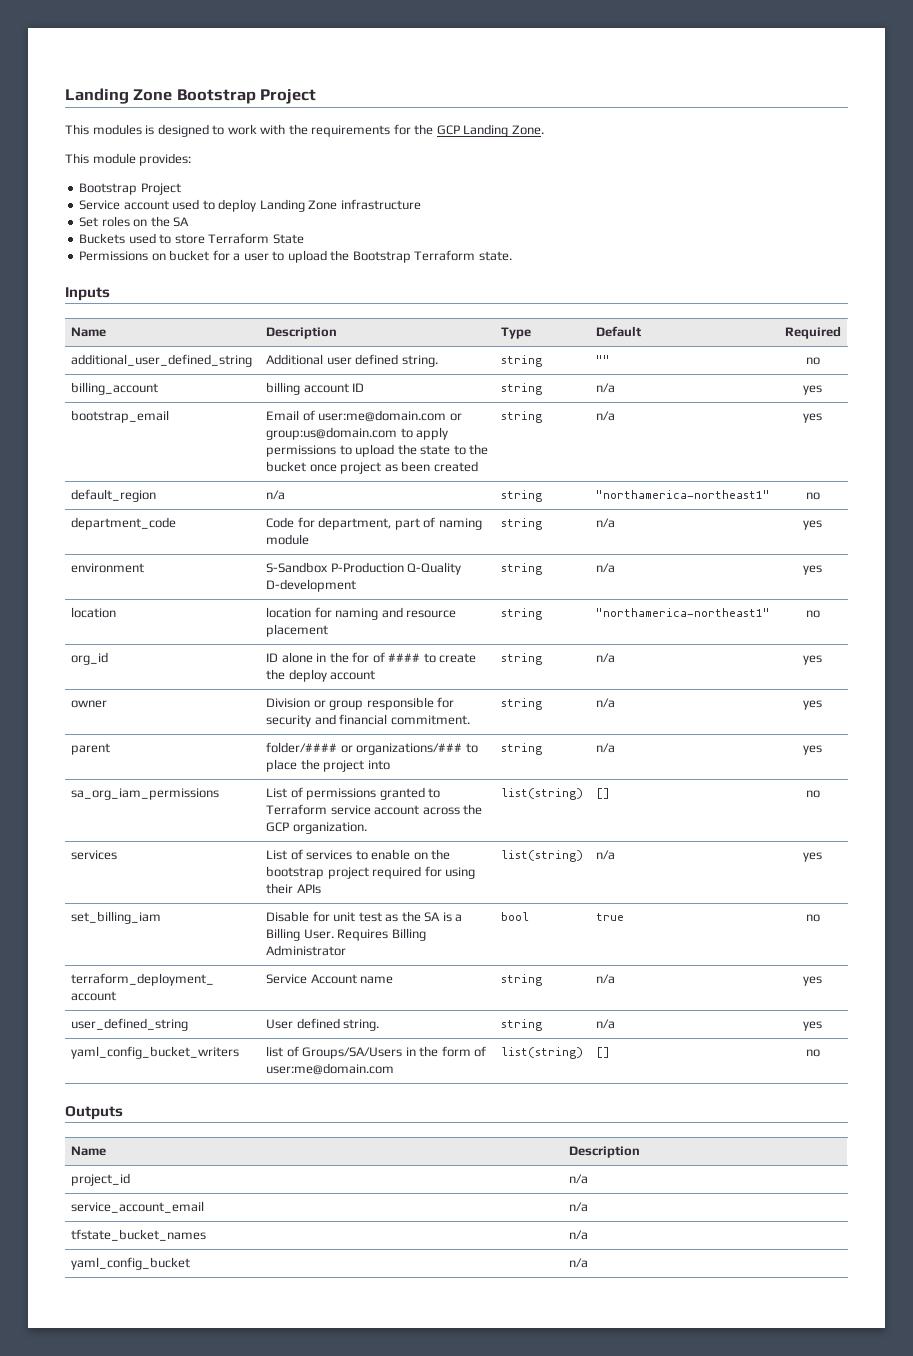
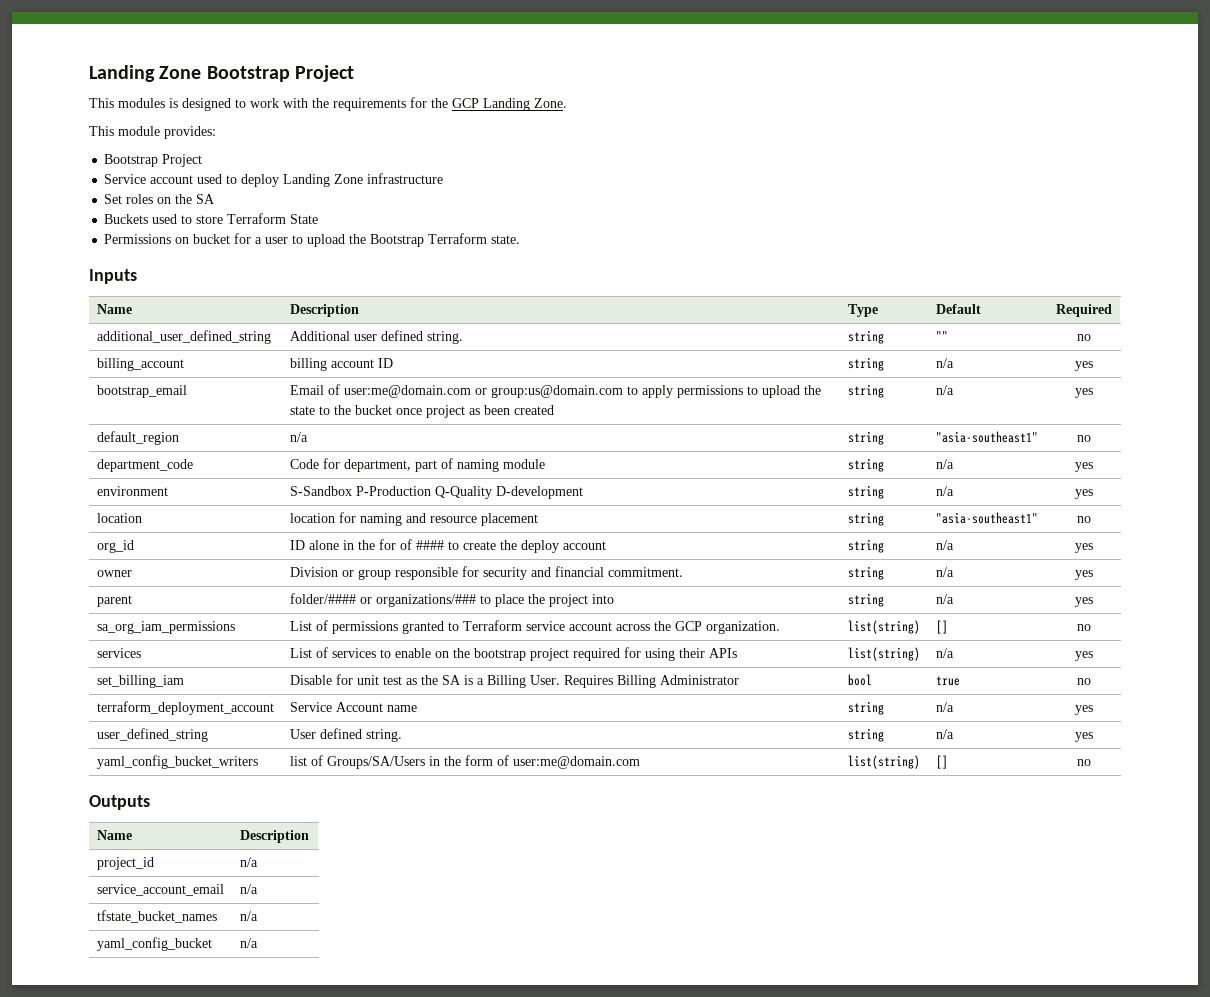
[596,490,771,499] "northamerica-northeast1" -> [935,431,1038,443] "asia-southeast1"
[596,608,771,617] "northamerica-northeast1" -> [935,512,1038,524] "asia-southeast1"

